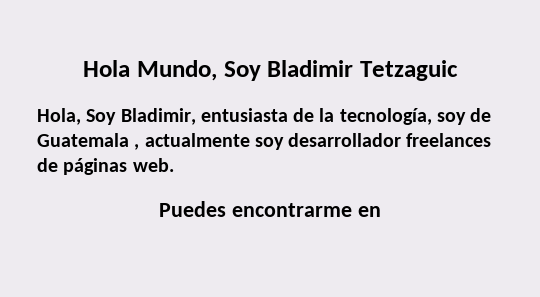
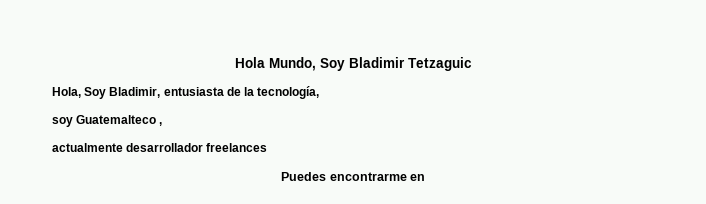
[436,108,492,125] [37,133,129,147] soy de Guatemala -> [52,115,157,127] // soy Guatemalteco
[144,133,284,150] actualmente soy -> [52,143,123,152] // actualmente
[37,158,174,175] de páginas web. -> (268, 147) none

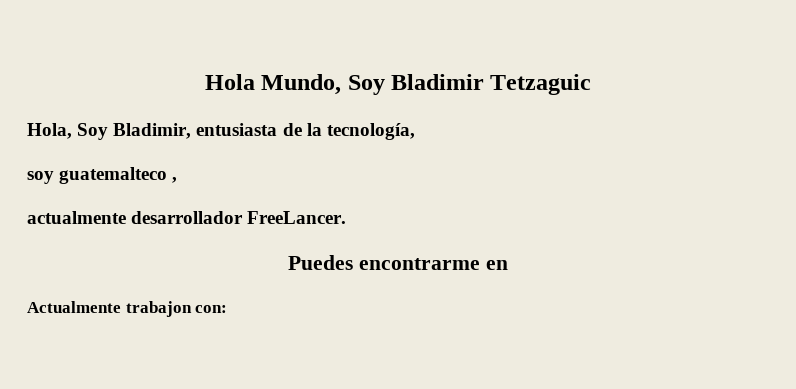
[76,115,157,124] Guatemalteco -> [59,167,168,184] guatemalteco
[206,143,268,152] freelances -> [247,211,347,224] FreeLancer.
(425, 177) none -> [27,301,228,317] // Actualmente trabajon con:

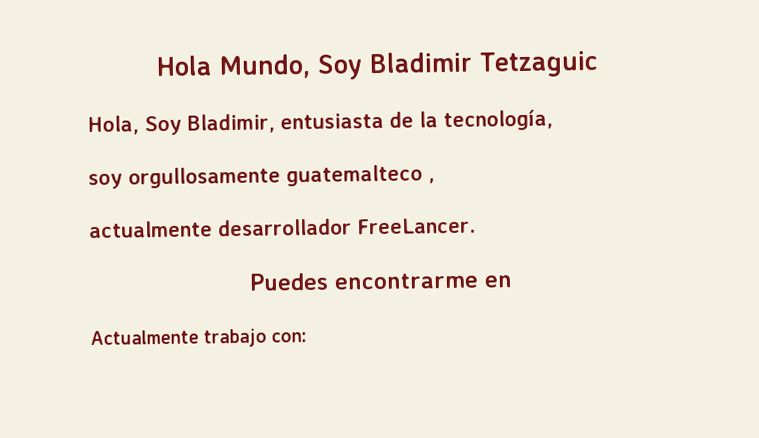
(54, 177) none -> [128,166,281,189] orgullosamente
[125,301,192,317] trabajon -> [203,328,268,348] trabajo

